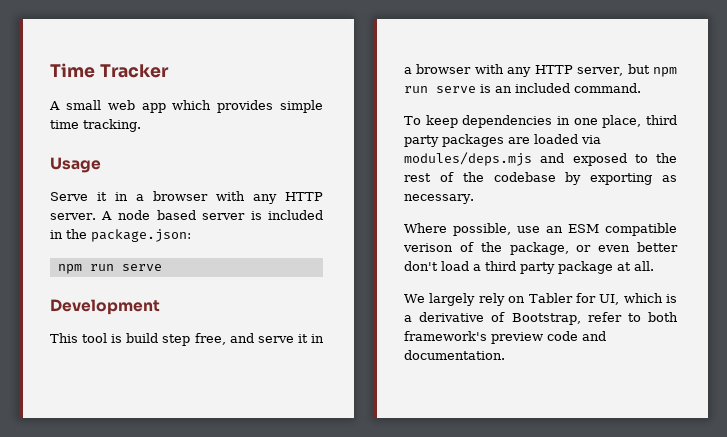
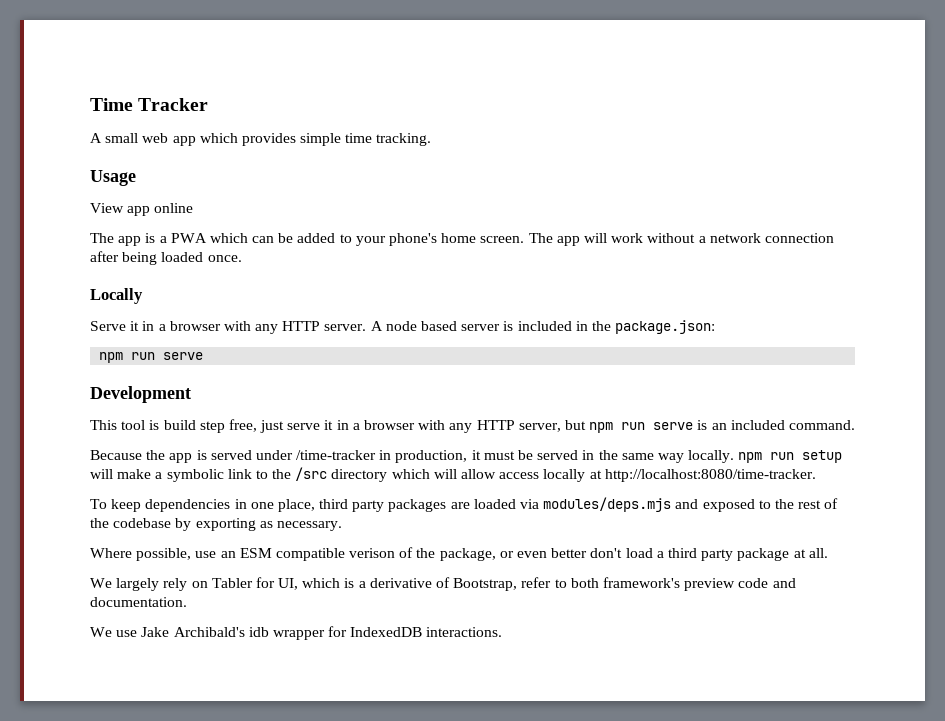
(101, 165) none -> [90,203,194,216] [90,233,834,246] [90,251,242,265] [90,288,143,304] // View app online // The app is a PWA which can be added to your phone's home screen. The app will work without a network connection after being loaded once. // Locally
[229,333,254,343] and -> [260,420,285,433] just
(641, 88) none -> [90,450,843,463] [90,467,816,482] // Because the app is served under /time-tracker in production, it must be served in the same way locally. npm run setup will make a symbolic link to the /src directory which will allow access locally at http://localhost:8080/time-tracker.
(505, 355) none -> [90,626,503,640] // We use Jake Archibald's idb wrapper for IndexedDB interactions.

